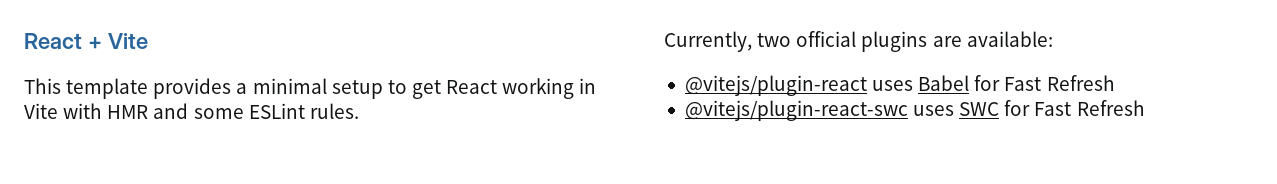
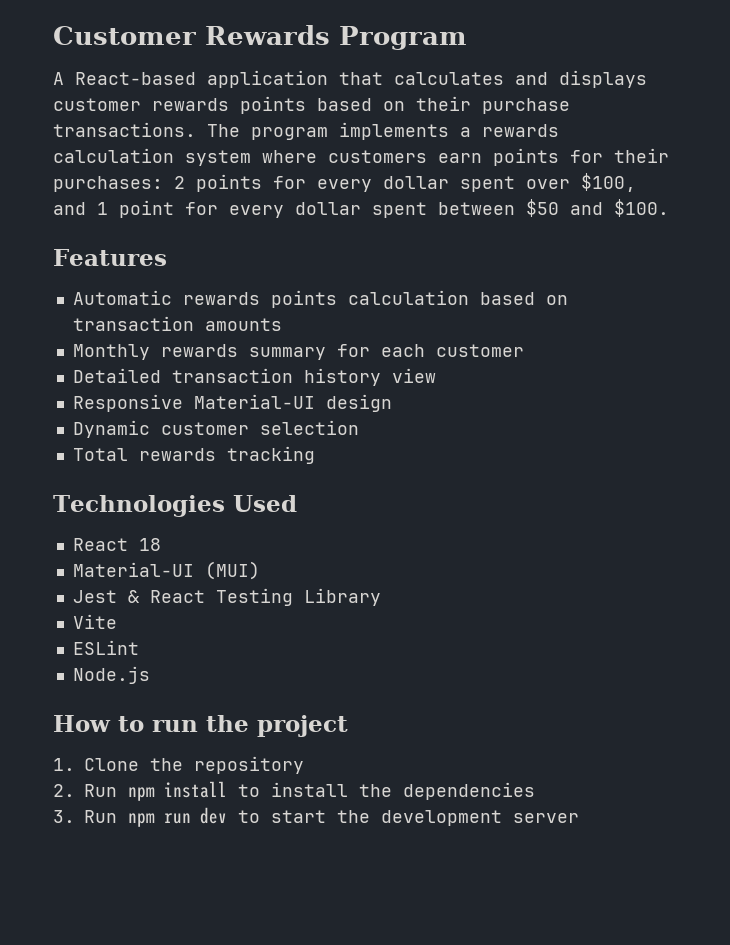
[24,33,148,49] [24,78,597,99] [24,103,359,119] [664,31,1053,52] [684,75,1115,96] [684,100,1145,121] React + Vite // This template provides a minimal setup to get React working in Vite with HMR and some ESLint rules. // Currently, two official plugins are available: // @vitejs/plugin-react uses Babel for Fast Refresh // @vitejs/plugin-react-swc uses SWC for Fast Refresh -> [53,25,467,50] [53,70,647,88] [53,96,570,114] [53,122,559,140] [53,148,669,166] [53,173,636,192] [53,199,669,218] [53,249,167,266] [72,290,568,308] [72,316,282,331] [72,344,524,360] [72,368,436,386] [72,394,392,412] [72,420,359,438] [72,446,315,464] [53,495,297,517] [72,538,161,551] [72,561,260,580] [72,588,381,606] [72,614,117,629] [72,640,139,655] [72,666,150,684] [53,715,348,737] [53,756,304,774] [53,781,535,801] [53,807,579,827] Customer Rewards Program // A React-based application that calculates and displays customer rewards points based on their purchase transactions. The program implements a rewards calculation system where customers earn points for their purchases: 2 points for every dollar spent over $100, and 1 point for every dollar spent between $50 and $100. // Features // Automatic rewards points calculation based on transaction amounts // Monthly rewards summary for each customer // Detailed transaction history view // Responsive Material-UI design // Dynamic customer selection // Total rewards tracking // Technologies Used // React 18 // Material-UI (MUI) // Jest & React Testing Library // Vite // ESLint // Node.js // How to run the project // 1. Clone the repository // 2. Run npm install to install the dependencies // 3. Run npm run dev to start the development server

